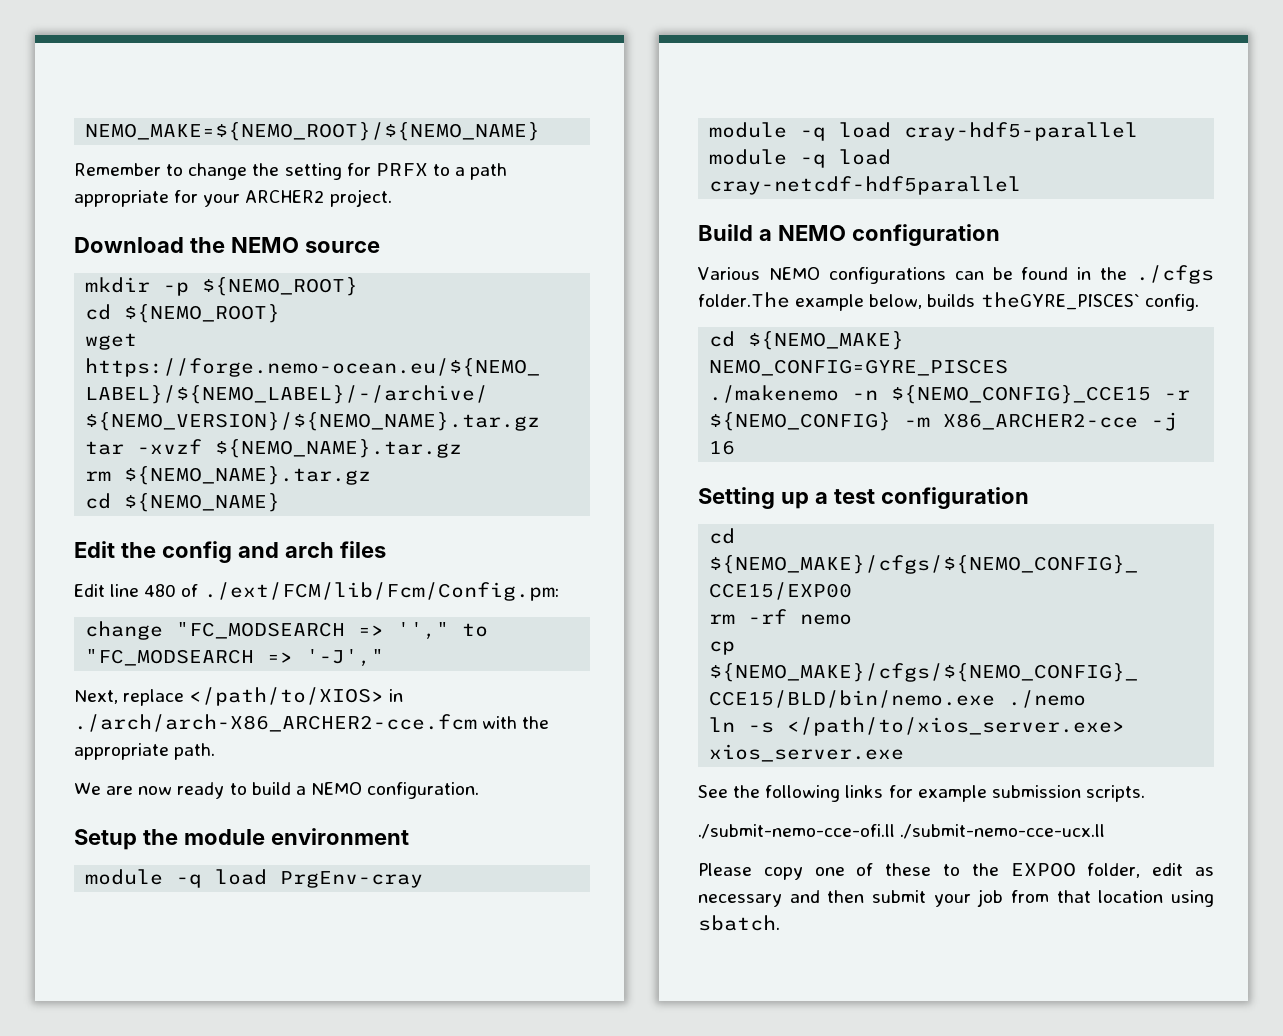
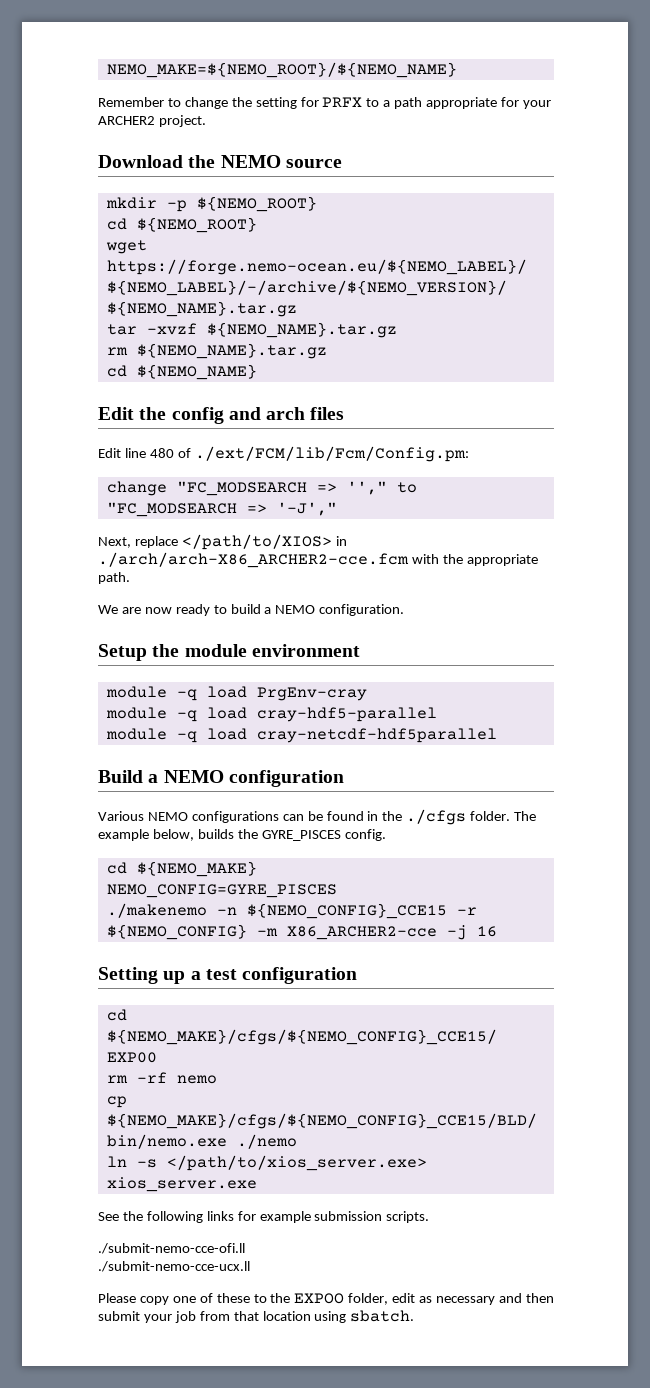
[698,292,790,308] folder.The -> [470,811,537,821] folder. The
[980,292,1140,310] theGYRE_PISCES` -> [237,829,341,841] the GYRE_PISCES
(895, 831) none -> (245, 1248) //

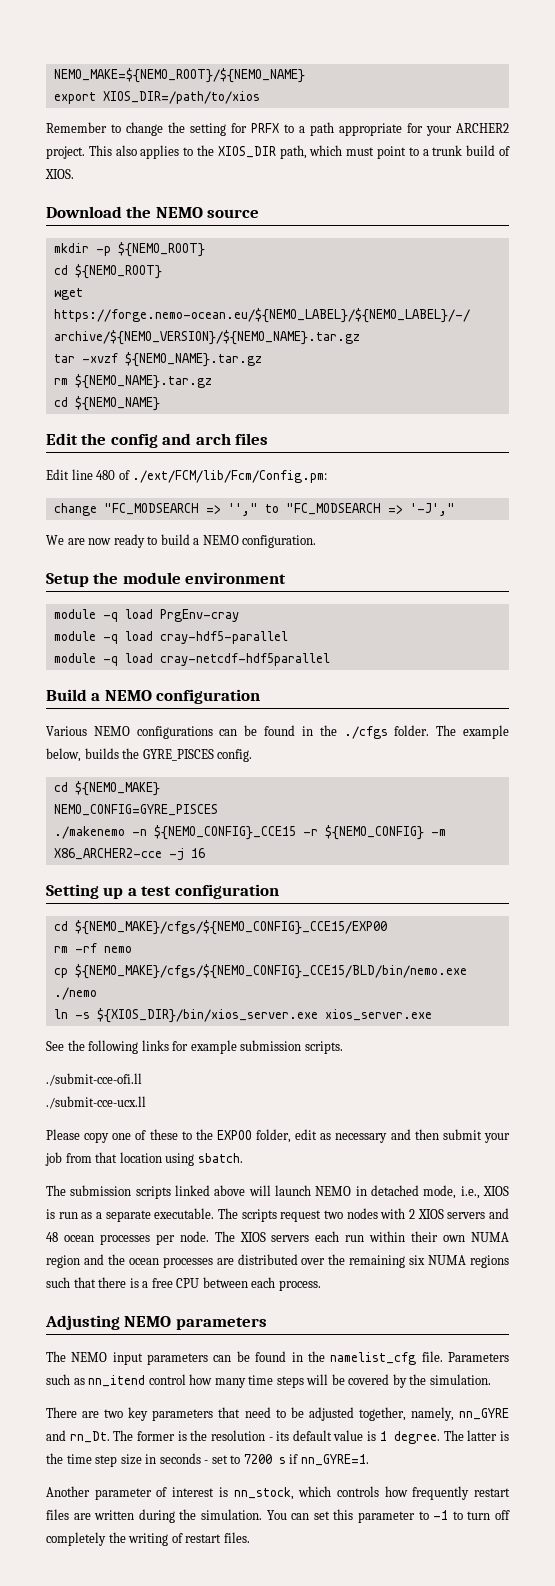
(457, 70) none -> [53,91,260,104] // export XIOS_DIR=/path/to/xios
(206, 121) none -> [88,145,511,159] [45,169,74,179] This also applies to the XIOS_DIR path, which must point to a trunk build of XIOS.
[98,534,347,550] [98,552,538,568] [98,572,130,584] // Next, replace </path/to/XIOS> in ./arch/arch-X86_ARCHER2-cce.fcm with the appropriate path. -> (455, 509) none
[166,1155,427,1171] </path/to/xios_server.exe> -> [96,1008,318,1023] ${XIOS_DIR}/bin/xios_server.exe
[98,1243,245,1254] [98,1261,250,1272] ./submit-nemo-cce-ofi.ll // ./submit-nemo-cce-ucx.ll -> [46,1073,142,1086] [46,1096,146,1109] ./submit-cce-ofi.ll // ./submit-cce-ucx.ll
(415, 1316) none -> [46,1185,509,1199] [46,1208,510,1222] [46,1231,509,1245] [46,1254,510,1268] [46,1277,321,1291] [45,1315,267,1330] [46,1351,510,1365] [46,1374,491,1388] [46,1407,509,1421] [46,1430,510,1444] [46,1453,369,1467] [46,1486,510,1500] [46,1509,511,1523] [46,1532,250,1546] // The submission scripts linked above will launch NEMO in detached mode, i.e., XIOS is run as a separate executable. The scripts request two nodes with 2 XIOS servers and 48 ocean processes per node. The XIOS servers each run within their own NUMA region and the ocean processes are distributed over the remaining six NUMA regions such that there is a free CPU between each process. // Adjusting NEMO parameters // The NEMO input parameters can be found in the namelist_cfg file. Parameters such as nn_itend control how many time steps will be covered by the simulation. // There are two key parameters that need to be adjusted together, namely, nn_GYRE and rn_Dt. The former is the resolution - its default value is 1 degree. The latter is the time step size in seconds - set to 7200 s if nn_GYRE=1. // Another parameter of interest is nn_stock, which controls how frequently restart files are written during the simulation. You can set this parameter to -1 to turn off completely the writing of restart files.

